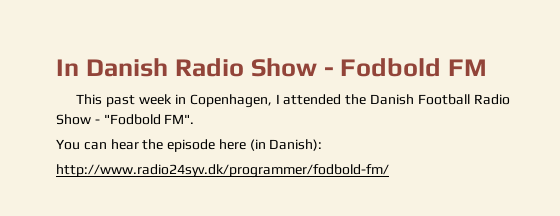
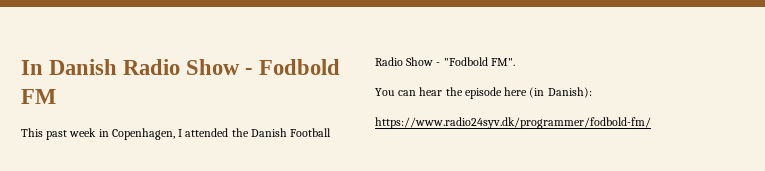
[56,164,389,178] http://www.radio24syv.dk/programmer/fodbold-fm/ -> [375,117,651,129] https://www.radio24syv.dk/programmer/fodbold-fm/

